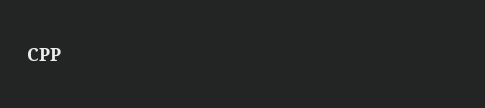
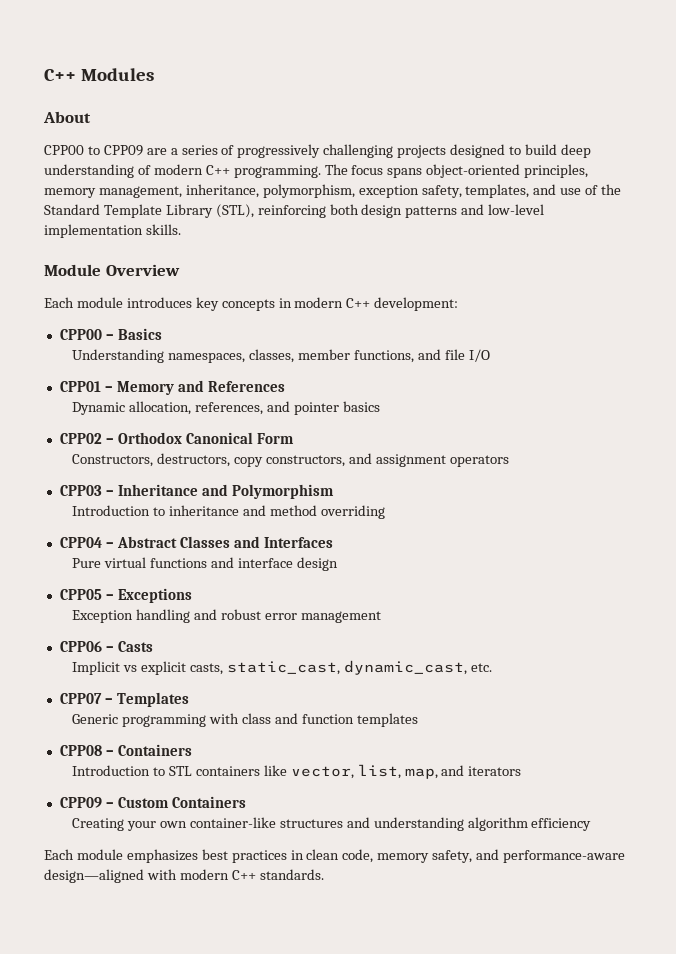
[27,48,61,61] CPP -> [44,68,154,81] [43,111,91,123] [44,144,591,158] [44,164,589,178] [44,184,622,198] [44,204,545,218] [44,224,181,238] [44,264,180,276] [44,297,459,311] [59,328,162,340] [72,349,490,363] [59,380,285,395] [72,401,380,415] [59,432,294,444] [72,453,509,467] [59,484,334,499] [72,505,385,519] [59,536,333,548] [72,557,338,571] [59,588,192,603] [72,609,381,623] [59,641,153,652] [72,660,492,675] [59,692,189,707] [72,713,418,727] [59,744,192,756] [72,764,522,779] [59,796,246,808] [72,817,592,831] [44,849,626,863] [44,869,324,883] C++ Modules // About // CPP00 to CPP09 are a series of progressively challenging projects designed to build deep understanding of modern C++ programming. The focus spans object-oriented principles, memory management, inheritance, polymorphism, exception safety, templates, and use of the Standard Template Library (STL), reinforcing both design patterns and low-level implementation skills. // Module Overview // Each module introduces key concepts in modern C++ development: // CPP00 – Basics // Understanding namespaces, classes, member functions, and file I/O // CPP01 – Memory and References // Dynamic allocation, references, and pointer basics // CPP02 – Orthodox Canonical Form // Constructors, destructors, copy constructors, and assignment operators // CPP03 – Inheritance and Polymorphism // Introduction to inheritance and method overriding // CPP04 – Abstract Classes and Interfaces // Pure virtual functions and interface design // CPP05 – Exceptions // Exception handling and robust error management // CPP06 – Casts // Implicit vs explicit casts, static_cast, dynamic_cast, etc. // CPP07 – Templates // Generic programming with class and function templates // CPP08 – Containers // Introduction to STL containers like vector, list, map, and iterators // CPP09 – Custom Containers // Creating your own container-like structures and understanding algorithm efficiency // Each module emphasizes best practices in clean code, memory safety, and performance-aware design—aligned with modern C++ standards.

